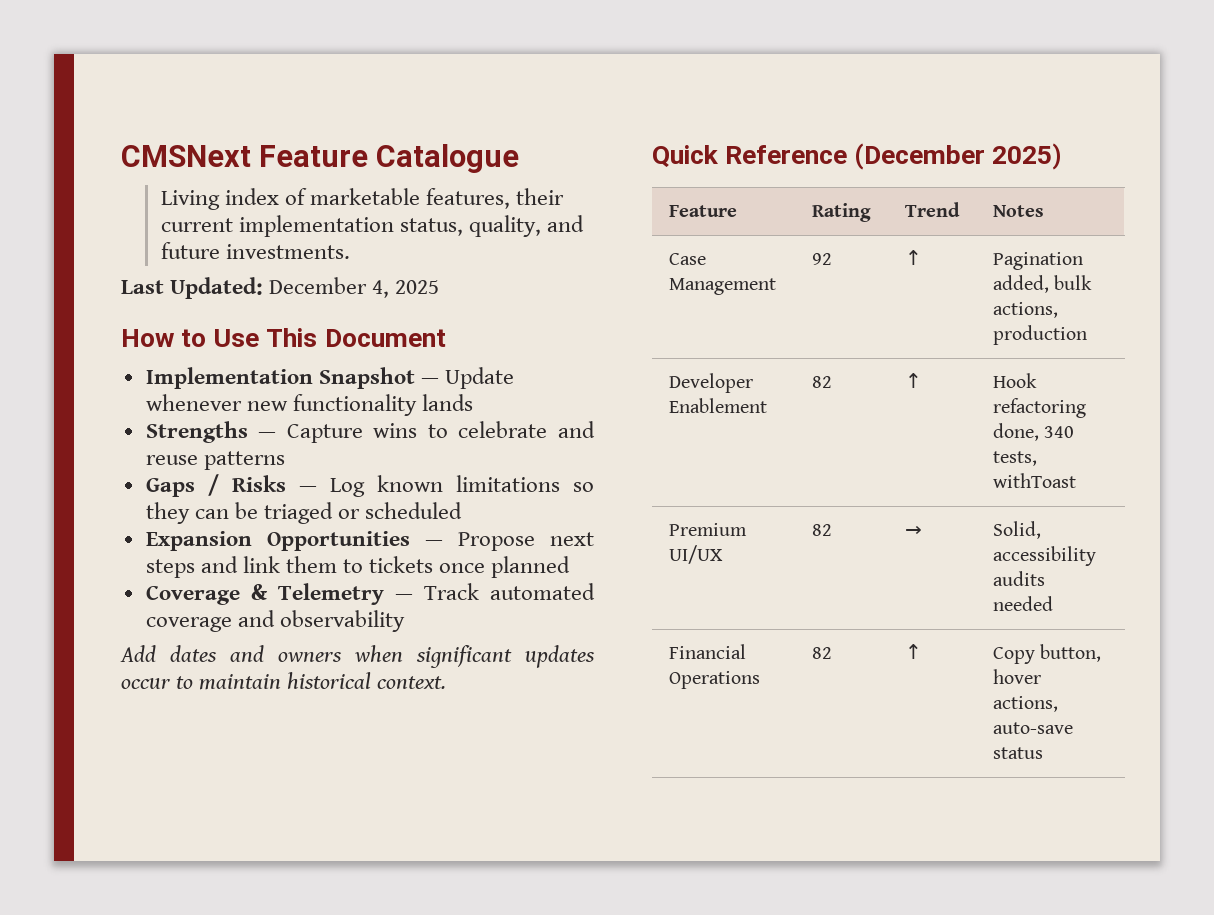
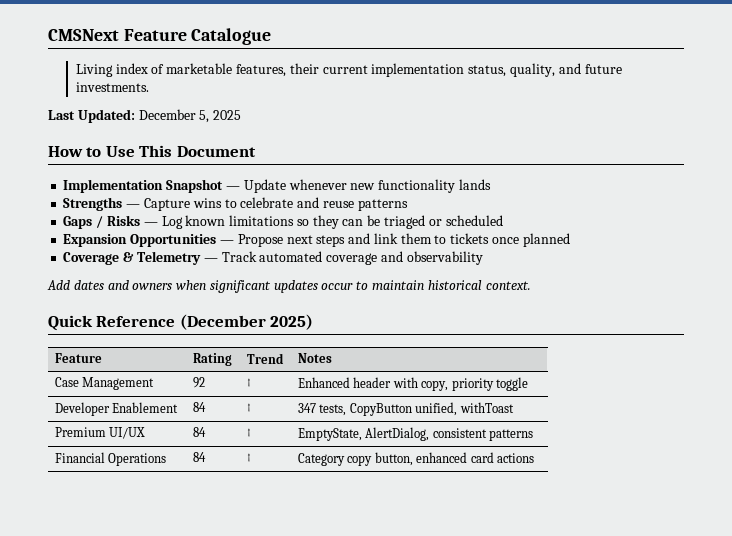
[372,280,390,298] 4, -> [199,110,210,123] 5,
[992,252,1083,270] [992,275,1092,293] [992,302,1058,318] [992,325,1087,345] Pagination added, bulk actions, production -> [298,377,528,391] Enhanced header with copy, priority toggle
[811,376,832,388] [904,373,922,388] [992,373,1037,388] [992,398,1086,418] [992,423,1074,441] [992,451,1037,466] [992,473,1076,488] [668,523,747,536] [668,545,723,564] [811,524,832,536] [904,526,922,536] [992,521,1041,539] [992,546,1096,566] [992,571,1045,586] [992,596,1053,611] 82 | ↑ | Hook refactoring done, 340 tests, withToast // Premium UI/UX | 82 | → | Solid, accessibility audits needed -> [193,402,207,412] [247,403,252,412] [298,402,514,416] [55,427,146,439] [193,427,207,437] [247,428,252,437] [298,427,534,441] 84 | ↑ | 347 tests, CopyButton unified, withToast // Premium UI/UX | 84 | ↑ | EmptyState, AlertDialog, consistent patterns
[811,647,832,659] [904,644,922,659] [992,644,1101,664] [992,669,1041,684] [992,696,1058,712] [992,722,1073,734] [992,747,1043,759] 82 | ↑ | Copy button, hover actions, auto-save status -> [193,452,207,462] [247,453,252,462] [298,452,534,466] 84 | ↑ | Category copy button, enhanced card actions

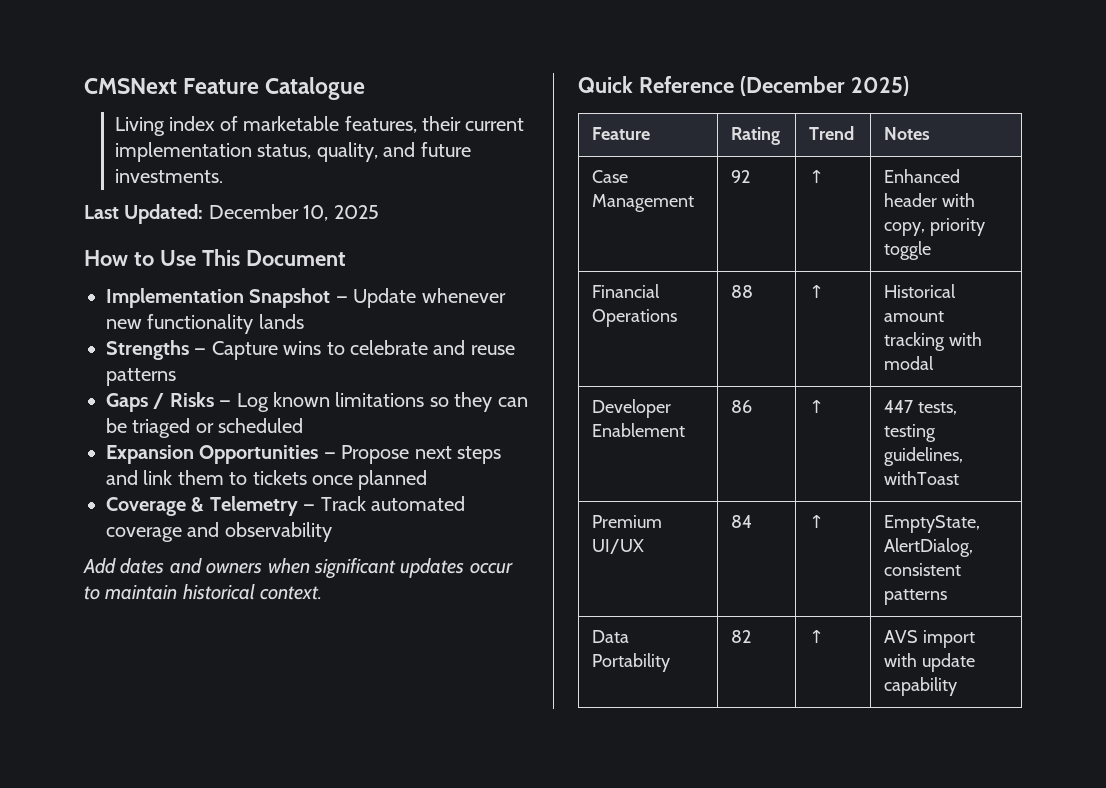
[199,110,210,123] 5, -> [303,205,329,221] 10,
(528, 384) none -> [592,284,661,298] [592,309,678,327] [731,285,754,298] [809,285,825,298] [884,284,957,298] [884,311,945,322] [884,332,983,351] [884,356,935,370] // Financial Operations | 88 | ↑ | Historical amount tracking with modal
[193,402,207,412] [247,403,252,412] [298,402,458,416] 84 | ↑ | 347 tests, CopyButton unified, -> [731,400,753,413] [809,400,825,413] [884,400,958,415] [884,424,937,442] [884,447,964,466] 86 | ↑ | 447 tests, testing guidelines,
[55,452,167,466] [193,452,207,462] [247,453,252,462] [298,452,534,466] Financial Operations | 84 | ↑ | Category copy button, enhanced card actions -> [592,630,630,643] [592,653,671,672] [731,630,752,643] [809,630,825,643] [884,630,976,648] [884,653,976,672] [884,677,958,696] Data Portability | 82 | ↑ | AVS import with update capability

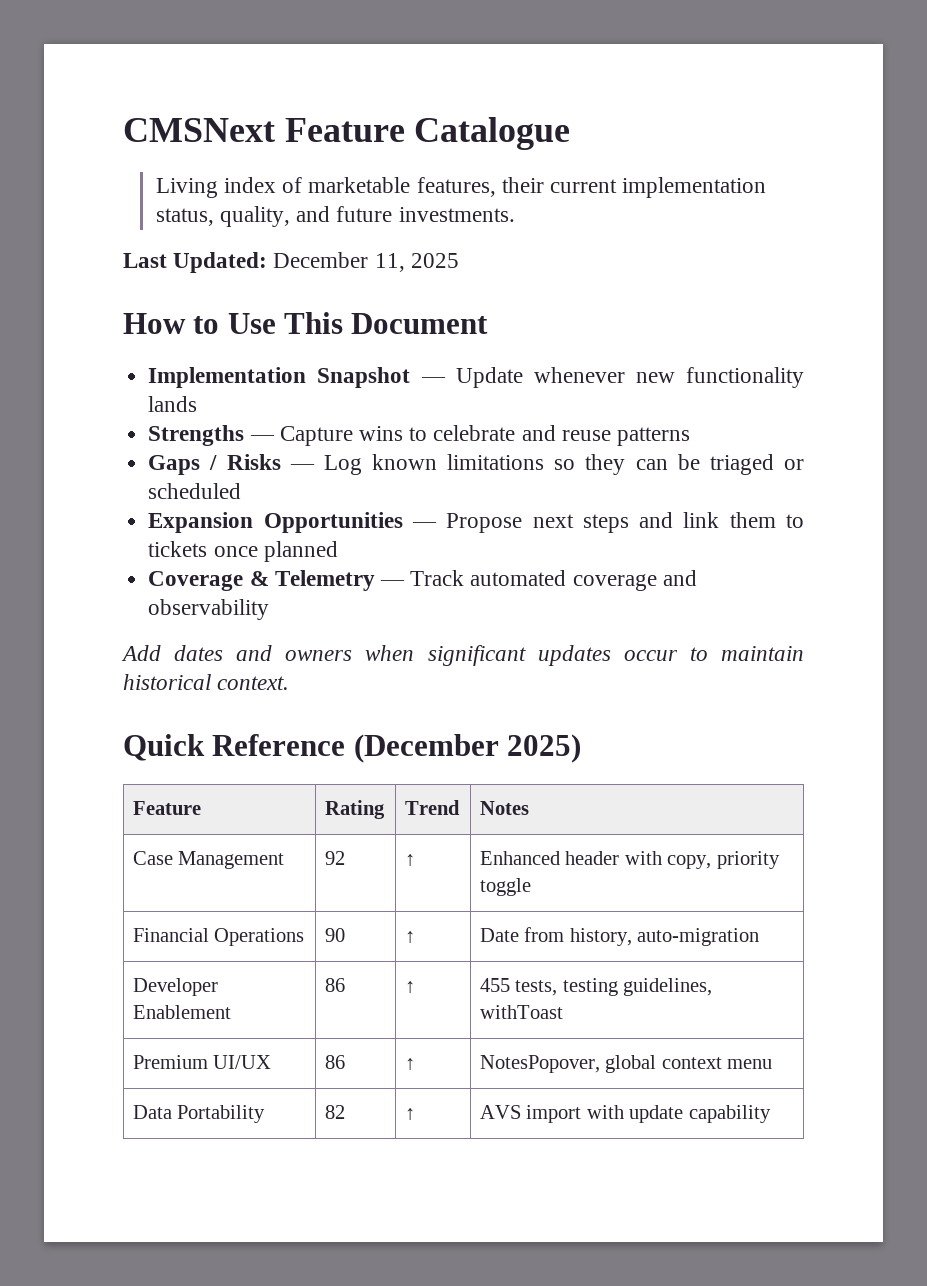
[303,205,329,221] 10, -> [374,253,405,272] 11,
[731,285,754,298] [809,285,825,298] [884,284,957,298] [884,311,945,322] [884,332,983,351] [884,356,935,370] 88 | ↑ | Historical amount tracking with modal -> [324,928,345,942] [404,931,415,943] [479,927,760,946] 90 | ↑ | Date from history, auto-migration
[884,400,914,413] 447 -> [479,978,510,992] 455
[731,515,753,528] [809,515,825,528] [884,515,981,533] [884,538,974,557] [884,563,962,576] [884,589,948,605] 84 | ↑ | EmptyState, AlertDialog, consistent patterns -> [324,1055,345,1069] [404,1058,415,1070] [479,1055,773,1073] 86 | ↑ | NotesPopover, global context menu

